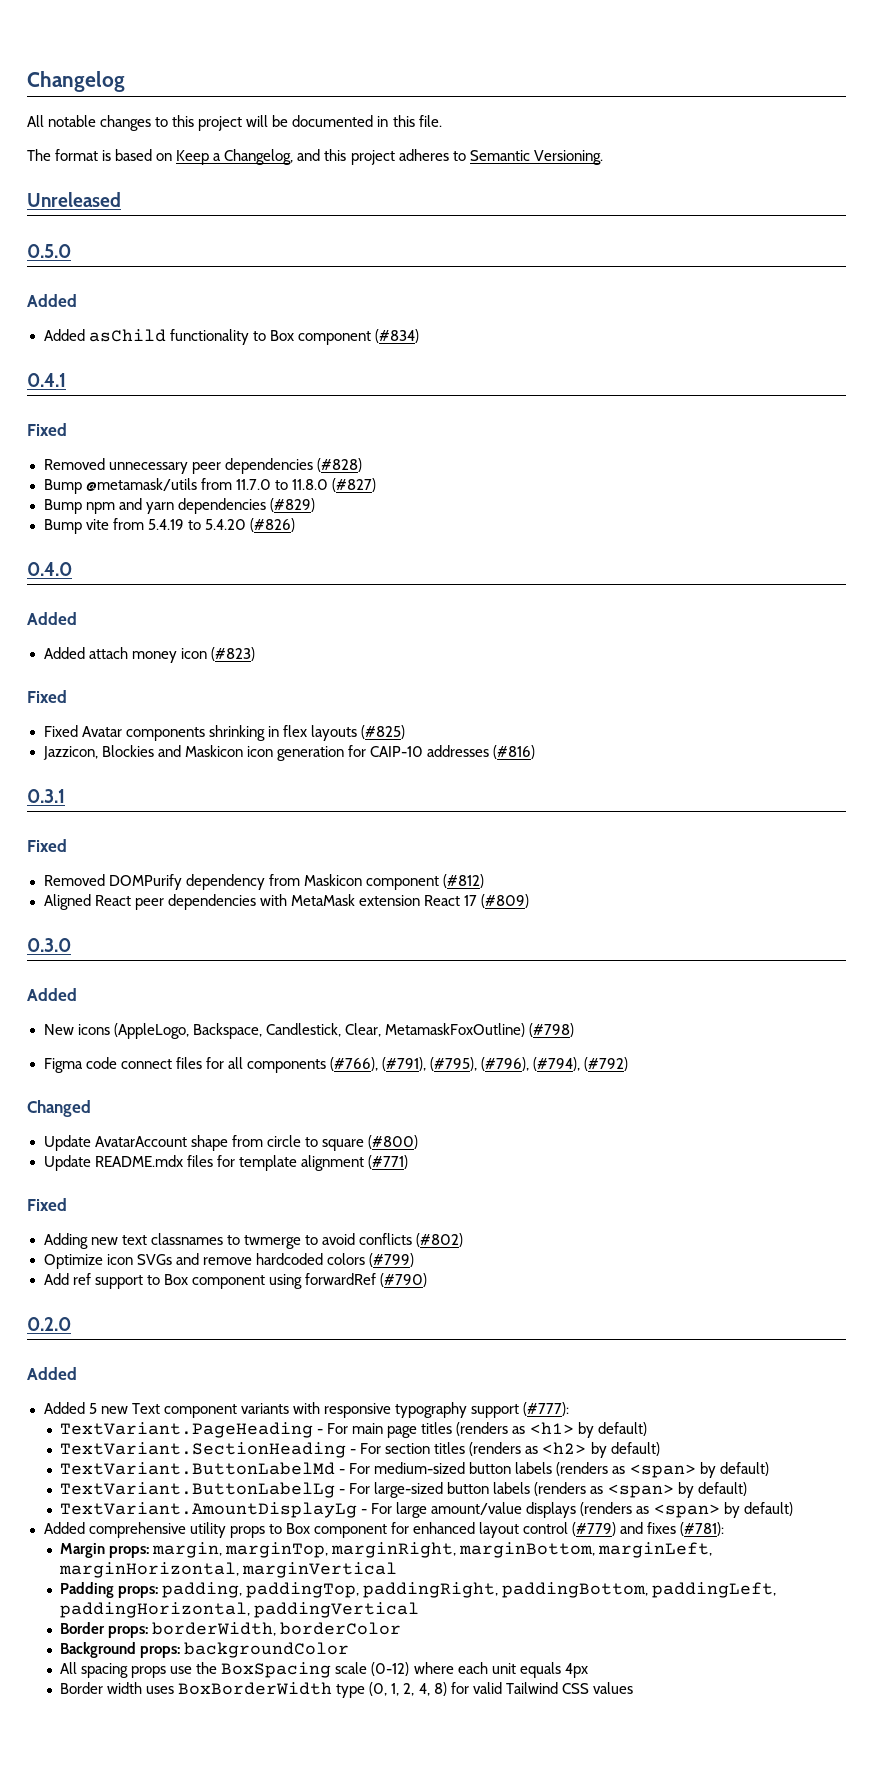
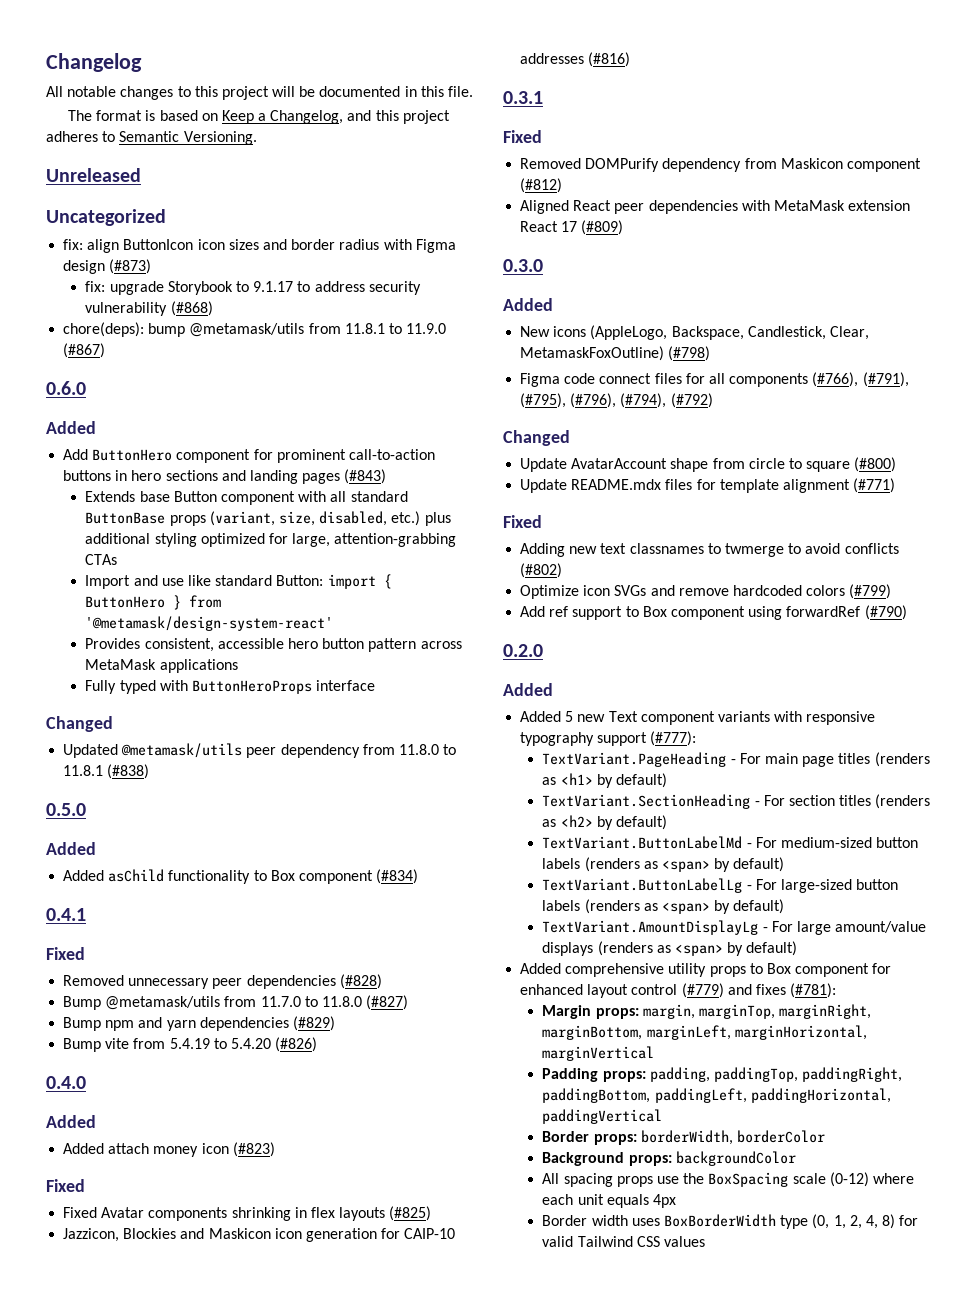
(121, 199) none -> [46,209,166,226] [63,239,456,253] [63,259,152,274] [85,281,421,295] [85,301,213,316] [63,322,447,337] [63,343,106,358] [46,381,86,395] [46,421,96,434] [63,449,435,463] [63,469,387,484] [85,491,408,505] [85,511,451,526] [85,533,457,547] [85,554,118,565] [85,574,392,589] [85,595,222,610] [85,616,334,631] [85,638,462,652] [85,659,238,673] [85,680,376,694] [46,716,113,732] [63,743,457,758] [63,764,150,779] // Uncategorized // fix: align ButtonIcon icon sizes and border radius with Figma design (#873) // fix: upgrade Storybook to 9.1.17 to address security vulnerability (#868) // chore(deps): bump @metamask/utils from 11.8.1 to 11.9.0 (#867) // 0.6.0 // Added // Add ButtonHero component for prominent call-to-action buttons in hero sections and landing pages (#843) // Extends base Button component with all standard ButtonBase props (variant, size, disabled, etc.) plus additional styling optimized for large, attention-grabbing CTAs // Import and use like standard Button: import { ButtonHero } from '@metamask/design-system-react' // Provides consistent, accessible hero button pattern across MetaMask applications // Fully typed with ButtonHeroProps interface // Changed // Updated @metamask/utils peer dependency from 11.8.0 to 11.8.1 (#838)

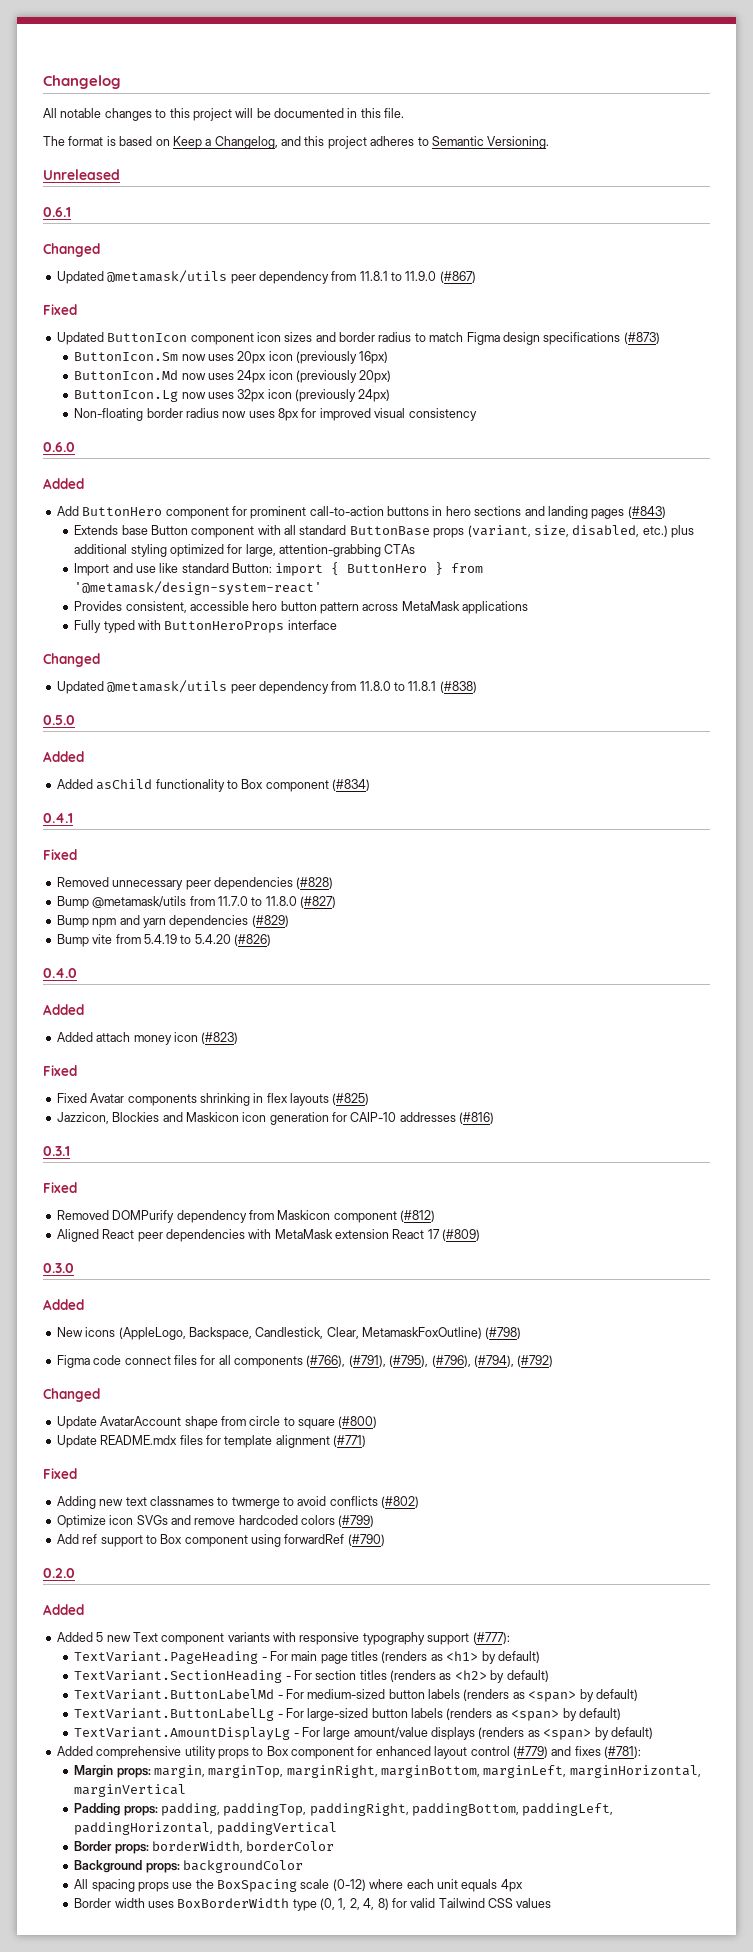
[46,209,166,226] [63,239,194,253] Uncategorized // fix: align ButtonIcon -> [43,207,71,217] [43,243,100,257] [56,270,476,284] [43,304,77,315] [56,332,254,345] 0.6.1 // Changed // Updated @metamask/utils peer dependency from 11.8.1 to 11.9.0 (#867) // Fixed // Updated ButtonIcon component
[383,239,412,250] with -> [414,332,464,342] to match
(106, 267) none -> [543,332,621,345] specifications
[85,281,421,295] [85,301,213,316] [63,322,447,337] [63,343,106,358] fix: upgrade Storybook to 9.1.17 to address security vulnerability (#868) // chore(deps): bump @metamask/utils from 11.8.1 to 11.9.0 (#867) -> [74,351,389,364] [74,370,392,383] [74,389,391,402] [74,408,477,421] ButtonIcon.Sm now uses 20px icon (previously 16px) // ButtonIcon.Md now uses 24px icon (previously 20px) // ButtonIcon.Lg now uses 32px icon (previously 24px) // Non-floating border radius now uses 8px for improved visual consistency

